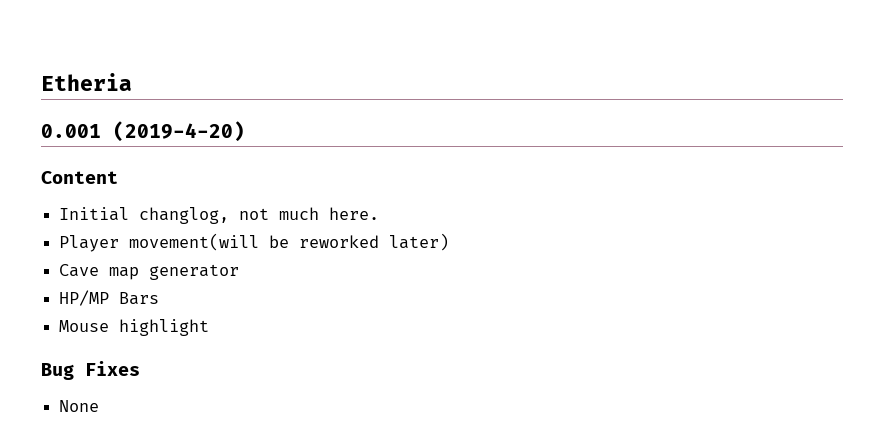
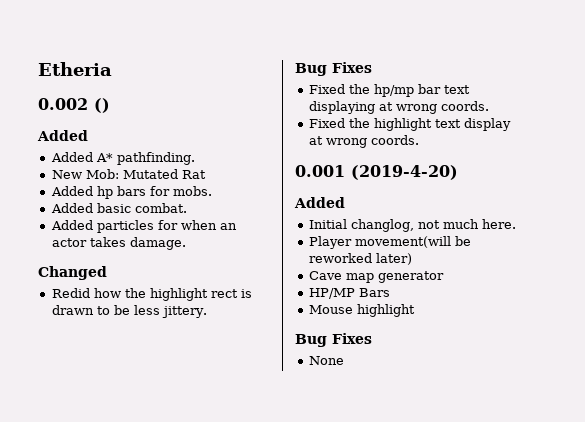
(132, 82) none -> [38,98,110,113] [37,130,88,141] [50,152,195,165] [51,169,206,179] [50,186,212,199] [50,203,187,213] [50,220,237,233] [51,237,186,250] [38,266,107,280] [51,288,252,301] [51,305,207,318] [295,62,372,76] [308,84,470,97] [308,101,489,114] [308,118,511,131] [308,135,419,148] // 0.002 () // Added // Added A* pathfinding. // New Mob: Mutated Rat // Added hp bars for mobs. // Added basic combat. // Added particles for when an actor takes damage. // Changed // Redid how the highlight rect is drawn to be less jittery. // Bug Fixes // Fixed the hp/mp bar text displaying at wrong coords. // Fixed the highlight text display at wrong coords.
[41,171,118,184] Content -> [294,197,345,208] Added

